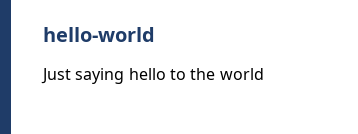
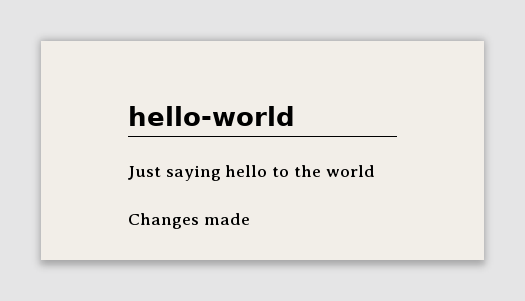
(264, 74) none -> [128,213,250,229] // Changes made

